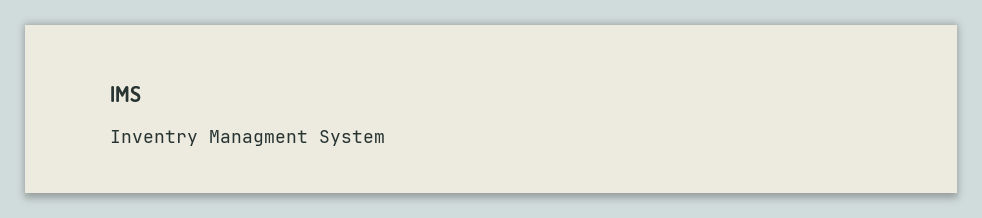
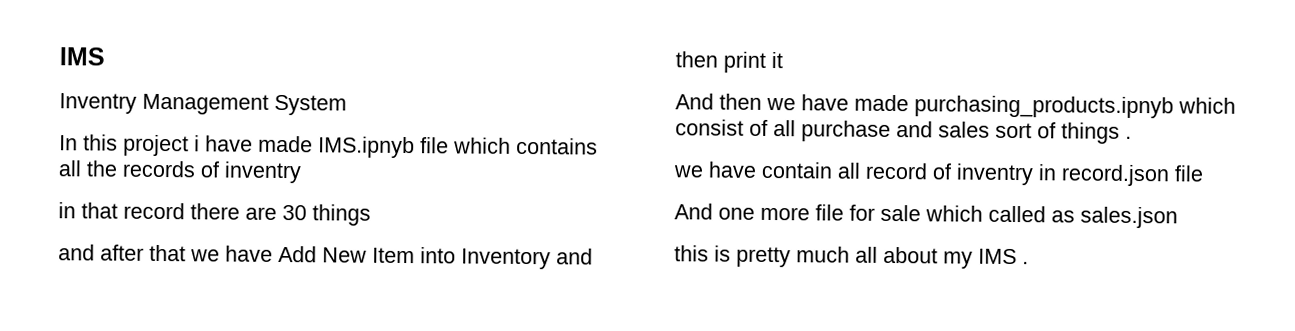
[209,130,308,146] Managment -> [142,93,269,115] Management
(385, 138) none -> [59,134,598,159] [58,160,302,184] [58,202,371,226] [58,244,593,270] [675,51,783,73] [675,93,1236,119] [675,119,1132,144] [673,161,1204,187] [674,203,1178,229] [674,245,1029,269] // In this project i have made IMS.ipnyb file which contains all the records of inventry // in that record there are 30 things // and after that we have Add New Item into Inventory and then print it // And then we have made purchasing_products.ipnyb which consist of all purchase and sales sort of things . // we have contain all record of inventry in record.json file // And one more file for sale which called as sales.json // this is pretty much all about my IMS .

